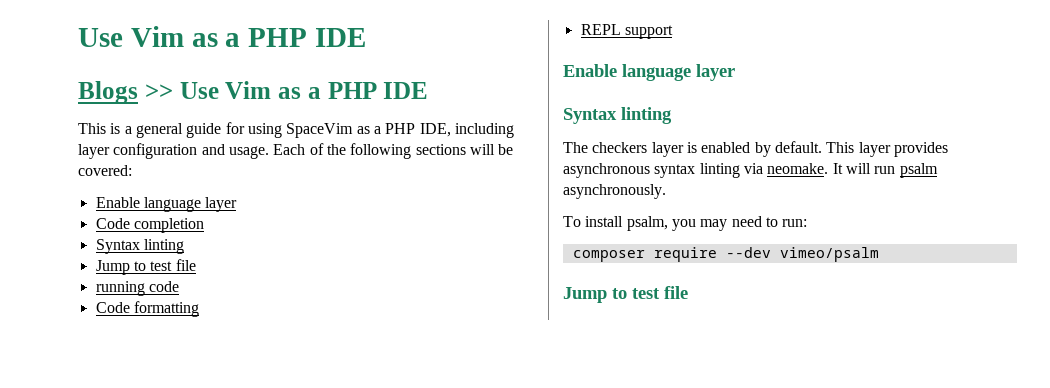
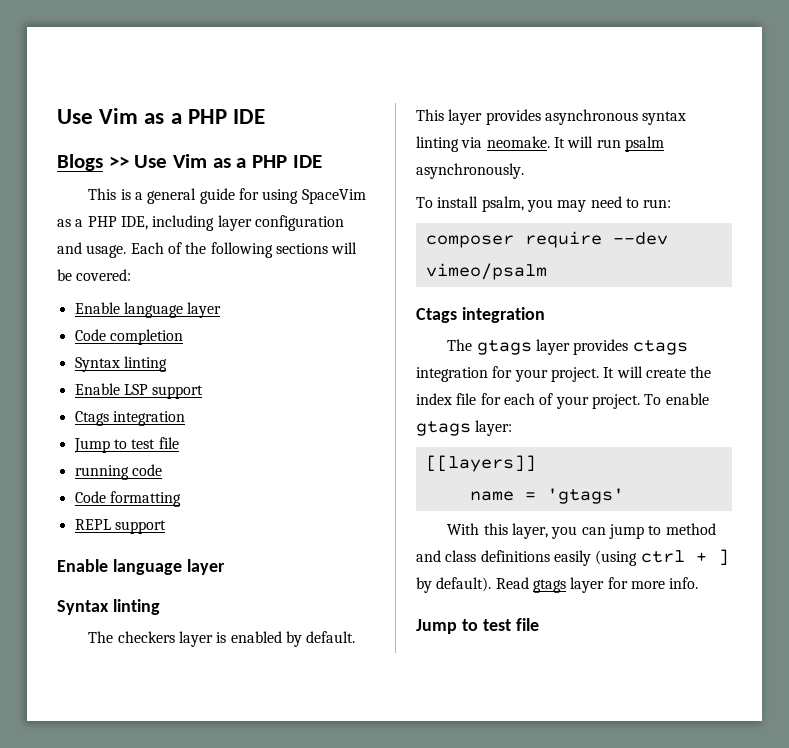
(184, 246) none -> [74,383,204,399] [74,411,185,426] // Enable LSP support // Ctags integration
(879, 254) none -> [416,307,545,323] [447,339,688,355] [416,366,712,382] [416,393,709,409] [416,420,513,436] [425,455,536,472] [469,488,624,504] [447,523,716,539] [416,549,729,566] [416,577,699,593] // Ctags integration // The gtags layer provides ctags integration for your project. It will create the index file for each of your project. To enable gtags layer: // [[layers]] // name = 'gtags' // With this layer, you can jump to method and class definitions easily (using ctrl + ] by default). Read gtags layer for more info.

